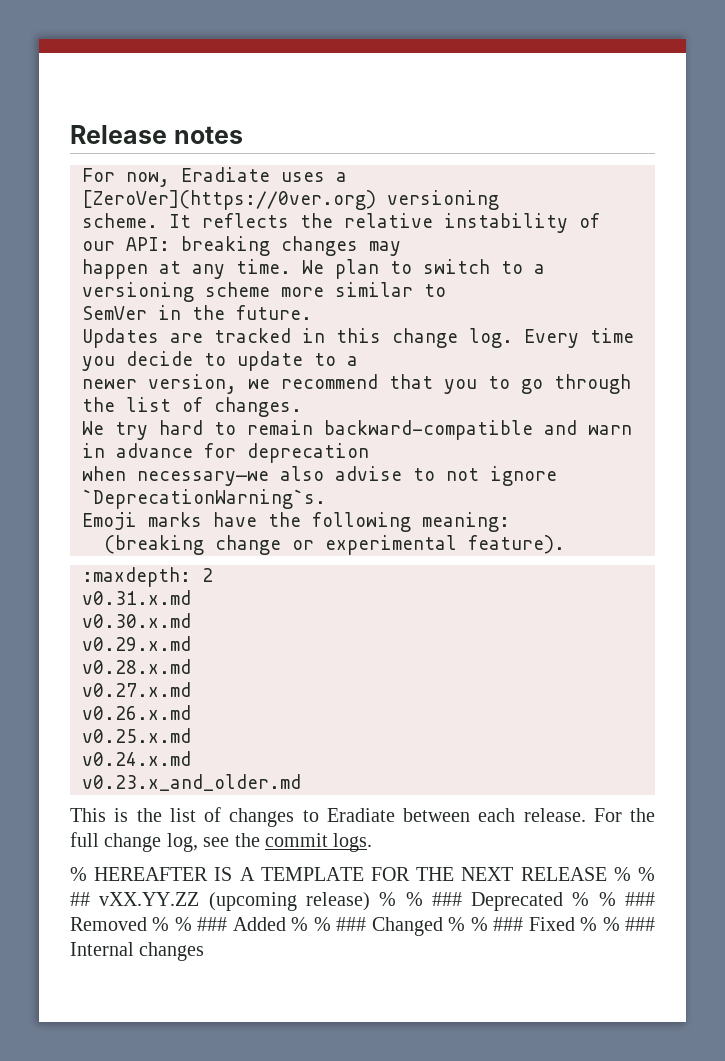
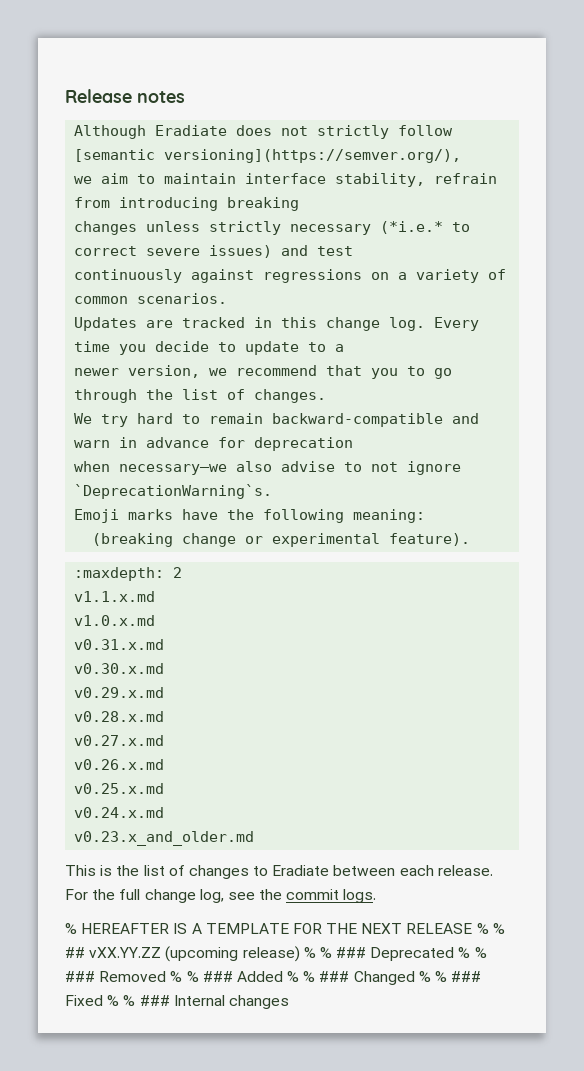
[82,167,347,187] [82,190,499,210] [82,213,600,233] [82,236,401,256] [82,259,545,279] [82,282,446,302] [82,305,312,320] For now, Eradiate uses a [ZeroVer](https://0ver.org) versioning // scheme. It reflects the relative instability of our API: breaking changes may // happen at any time. We plan to switch to a versioning scheme more similar to // SemVer in the future. -> [74,125,454,139] [74,149,462,163] [74,173,498,187] [74,197,300,211] [74,221,471,235] [74,245,354,258] [74,269,507,283] [74,293,228,304] Although Eradiate does not strictly follow [semantic versioning](https://semver.org/), // we aim to maintain interface stability, refrain from introducing breaking // changes unless strictly necessary (*i.e.* to correct severe issues) and test // continuously against regressions on a variety of common scenarios.
(213, 575) none -> [74,591,156,602] [74,615,156,626] // v1.1.x.md // v1.0.x.md

